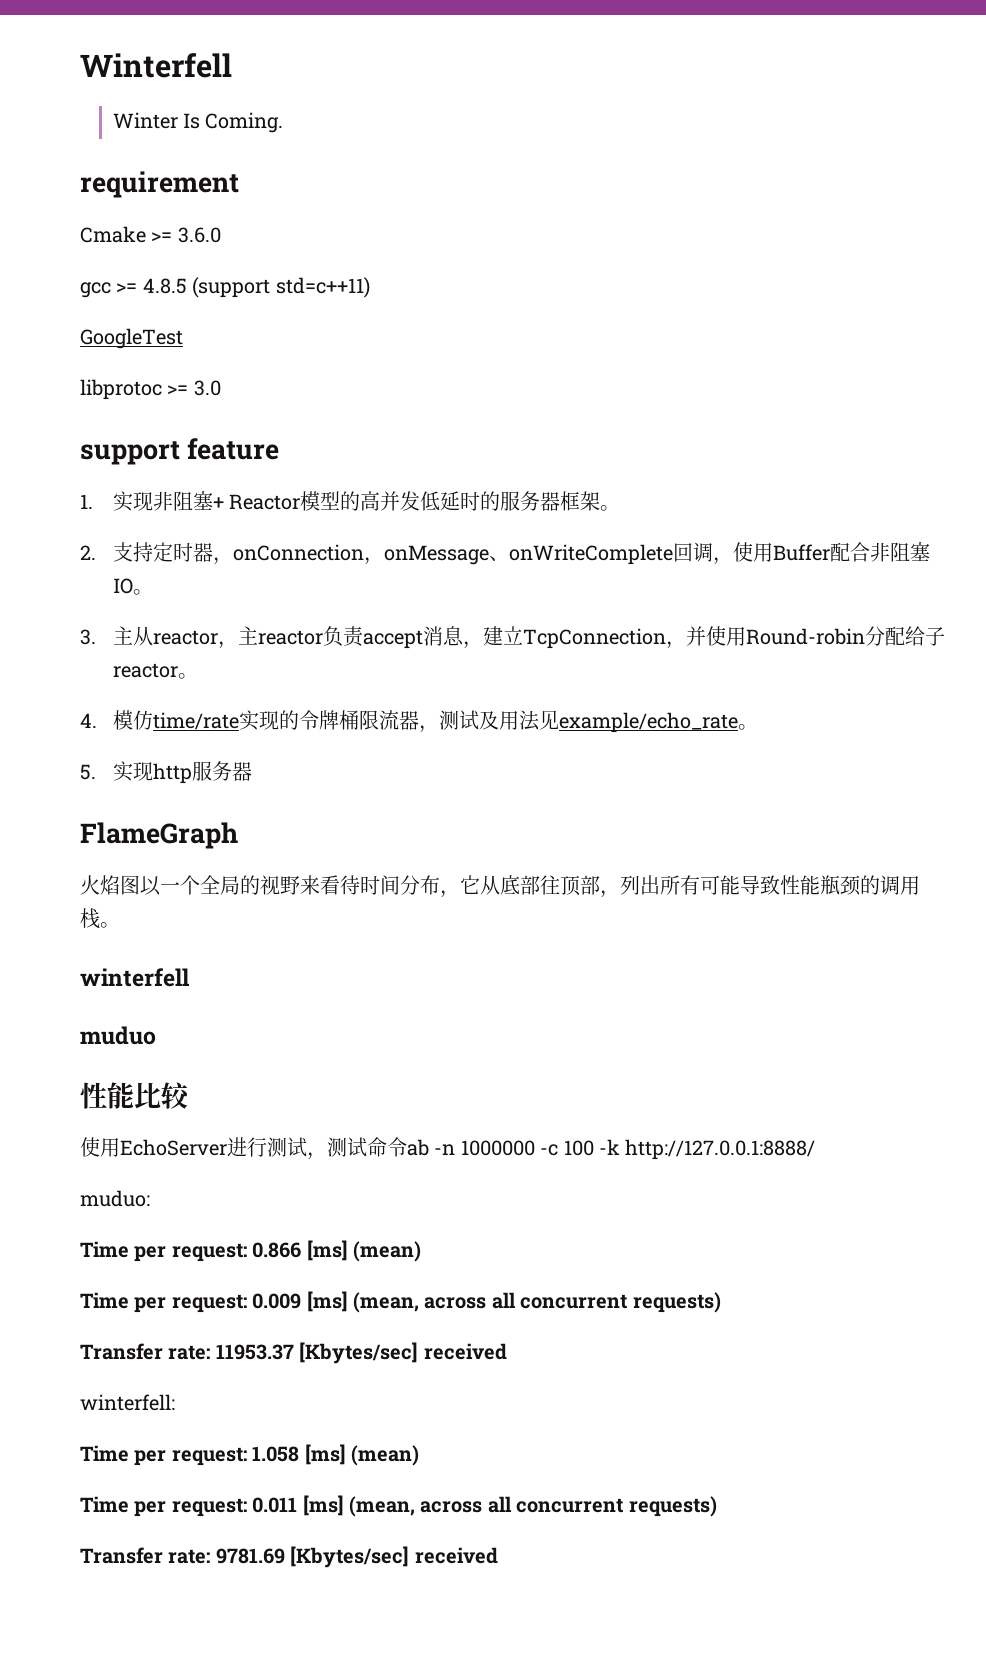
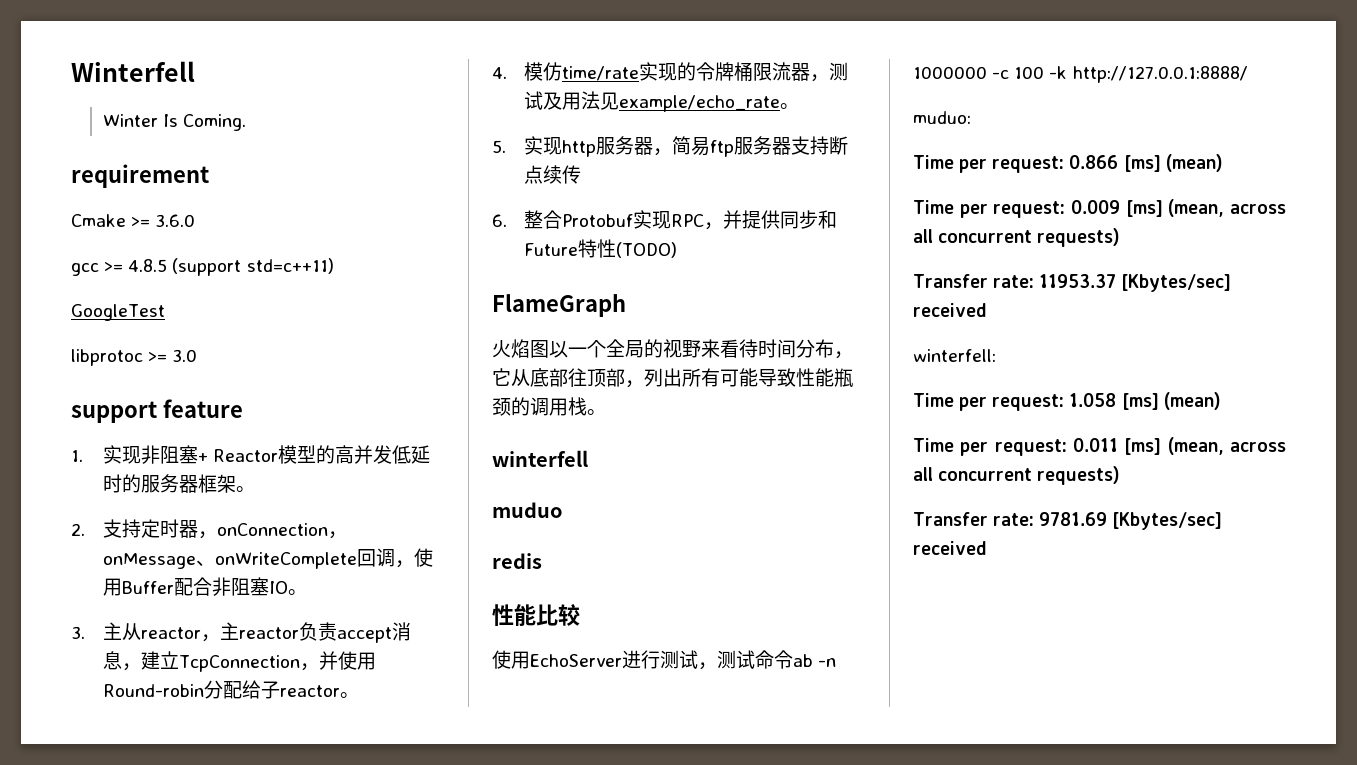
(252, 771) none -> [652,136,848,157] [523,165,581,184] [492,210,837,230] [523,239,677,258] ，简易ftp服务器支持断点续传 // 6.整合Protobuf实现RPC，并提供同步和Future特性(TODO)
(156, 1035) none -> [492,553,542,569] // redis

